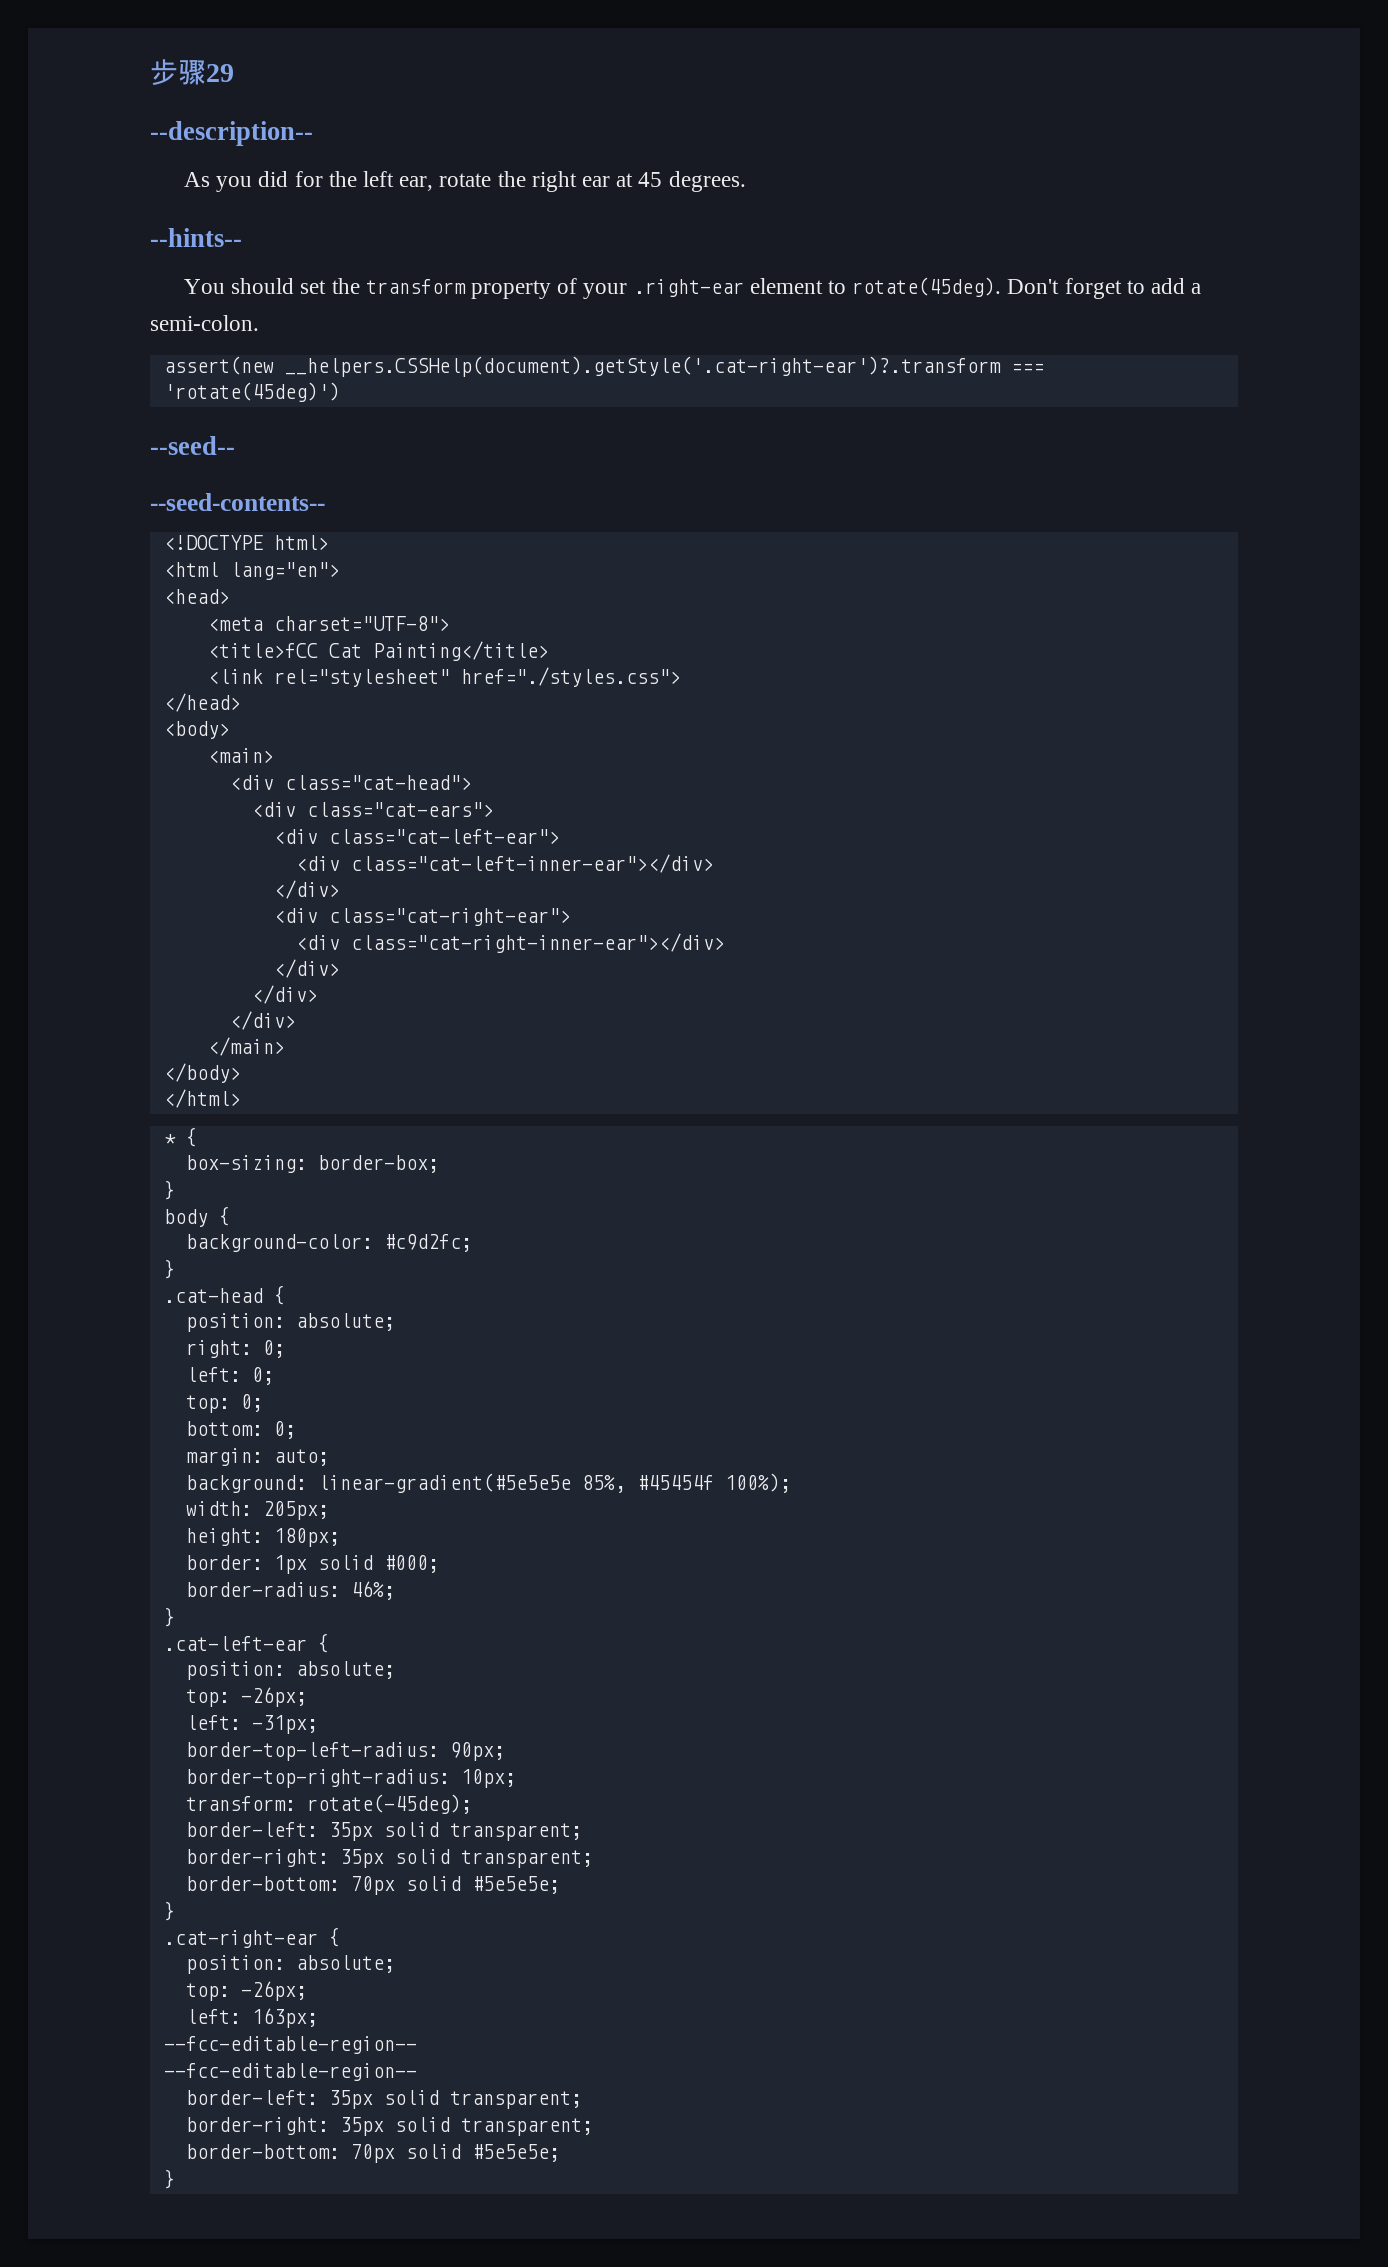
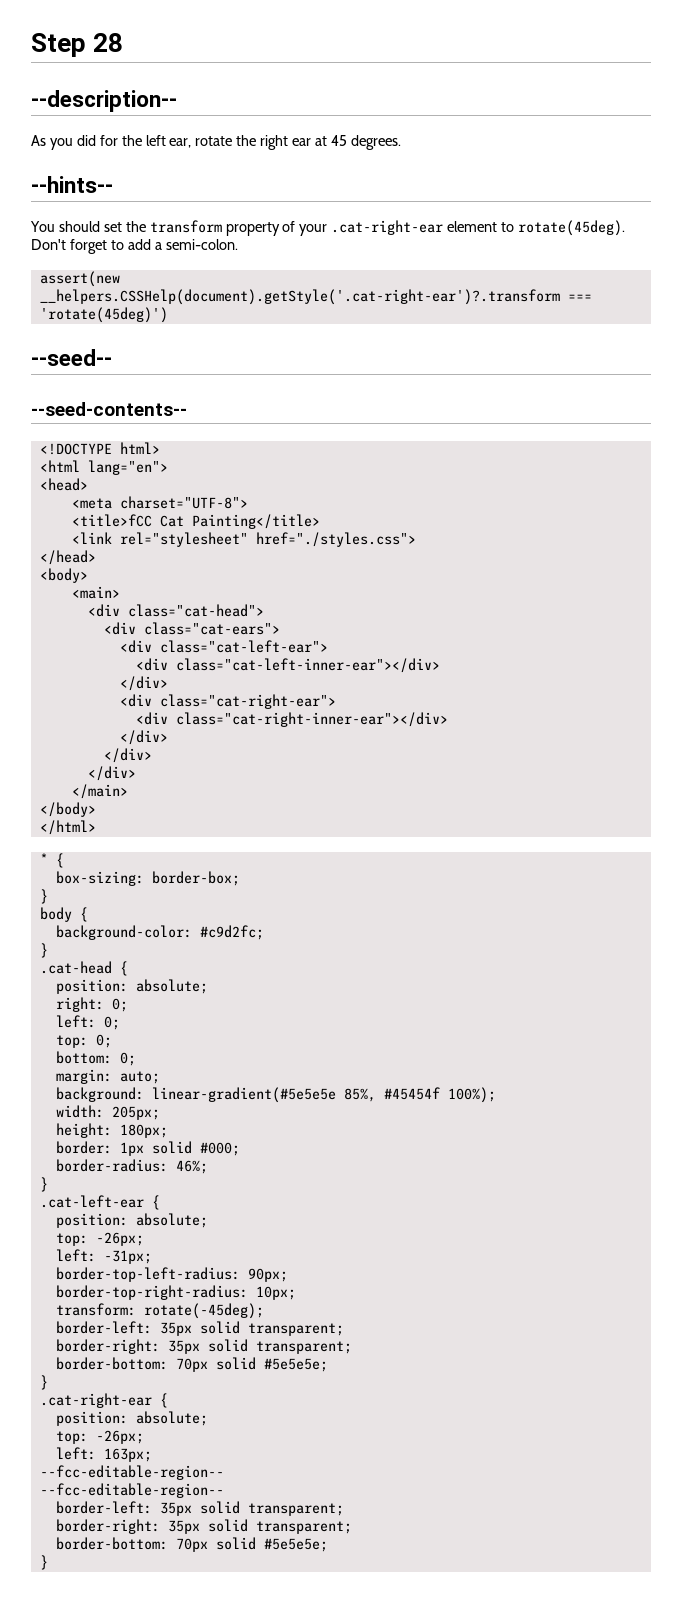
[150,59,234,86] 步骤29 -> [31,33,124,57] Step 28
[633,279,744,297] .right-ear -> [331,220,444,235] .cat-right-ear

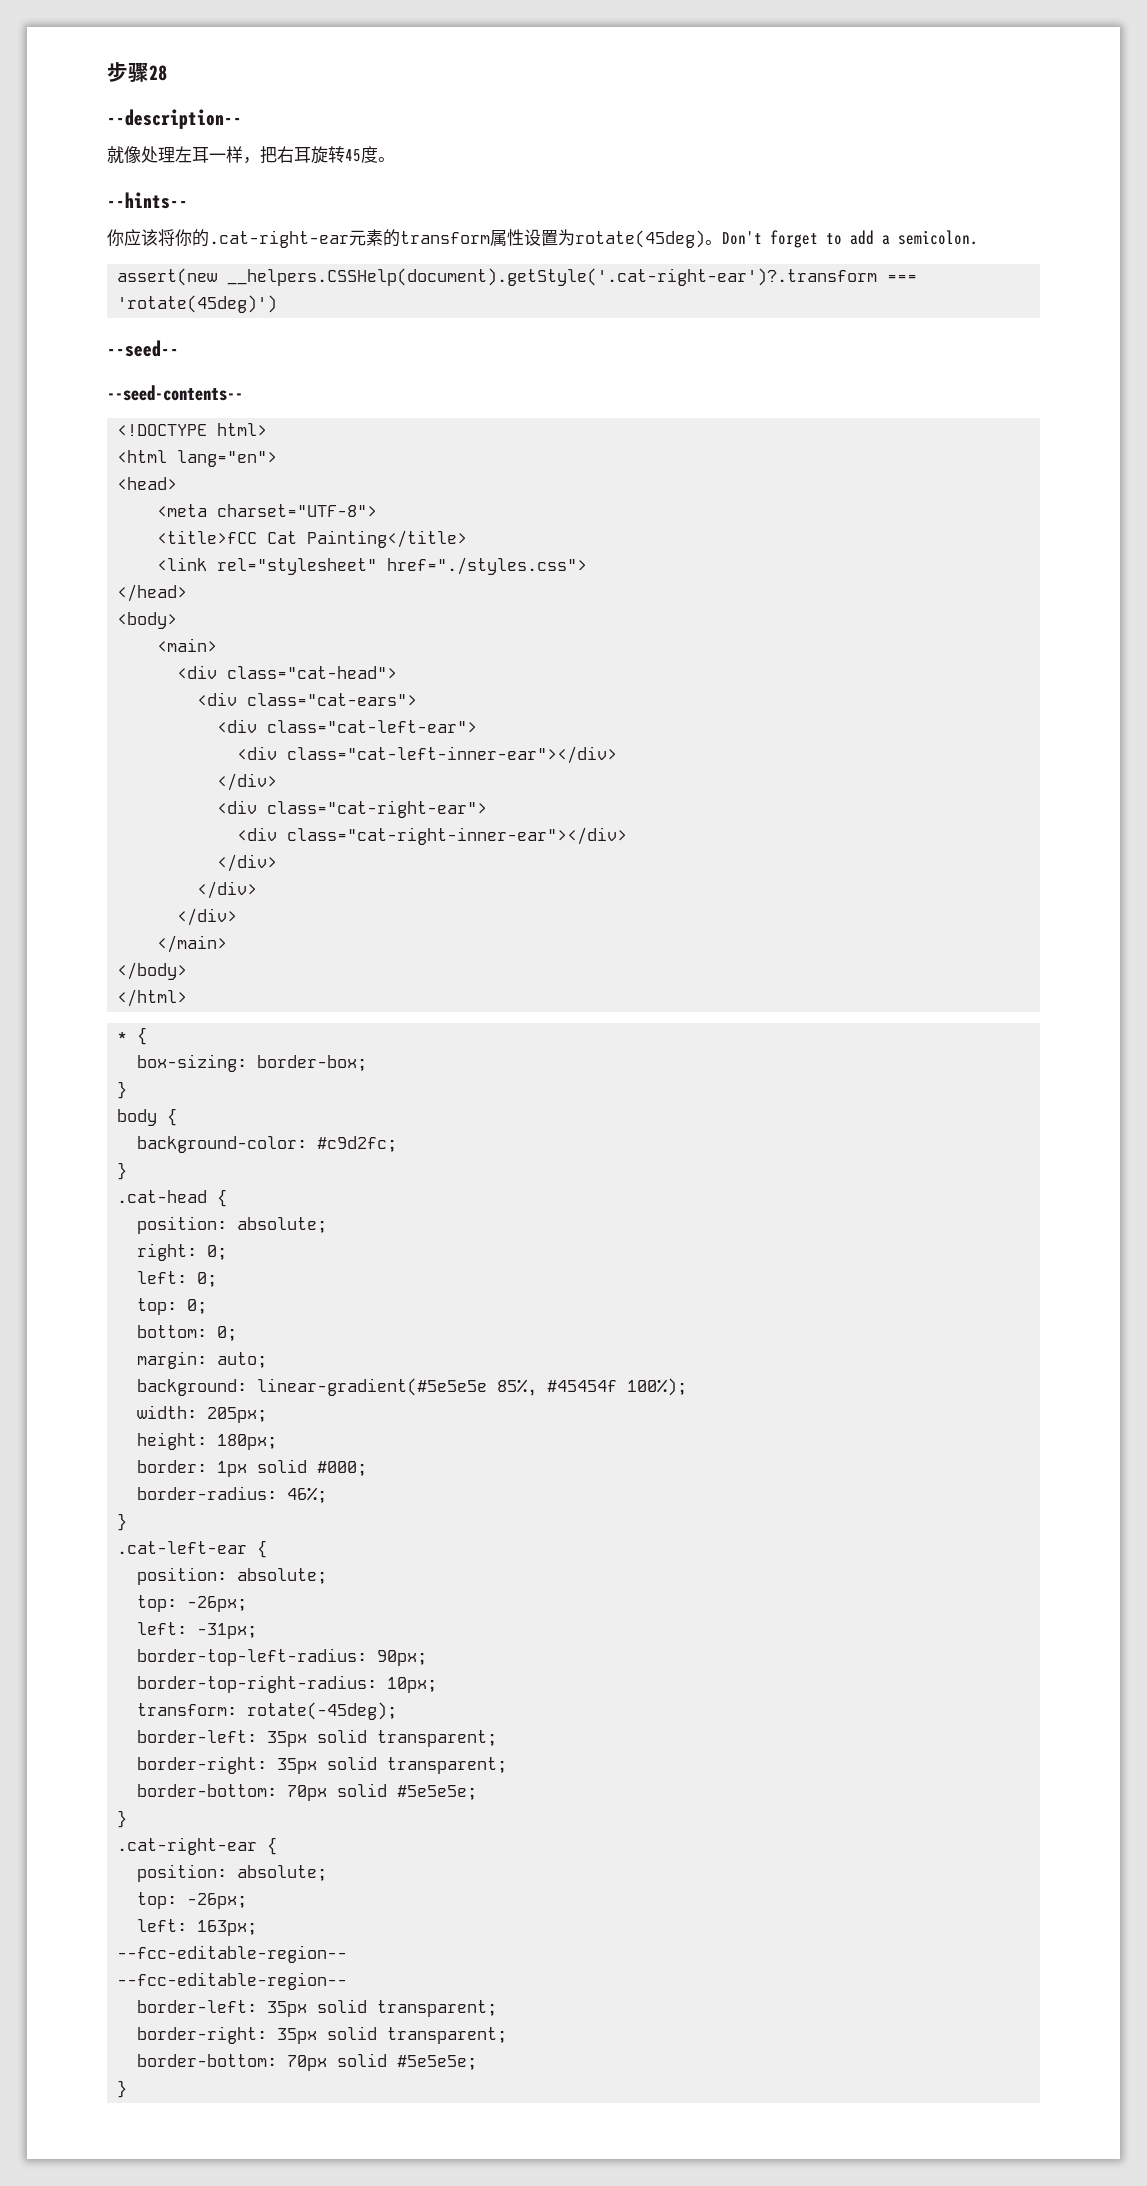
[31,33,86,57] Step -> [107,62,149,82] 步骤
[31,135,401,150] [31,176,113,193] [30,220,626,236] As you did for the left ear, rotate the right ear at 45 degrees. // --hints-- // You should set the transform property of your .cat-right-ear element to rotate(45deg). -> [107,146,395,164] [107,192,188,209] [107,229,722,248] 就像处理左耳一样，把右耳旋转45度。 // --hints-- // 你应该将你的.cat-right-ear元素的transform属性设置为rotate(45deg)。
[165,239,238,250] semi-colon. -> [898,230,978,245] semicolon.

